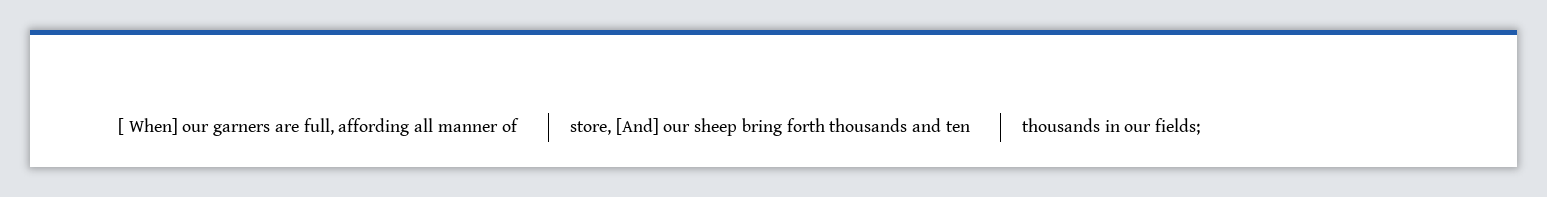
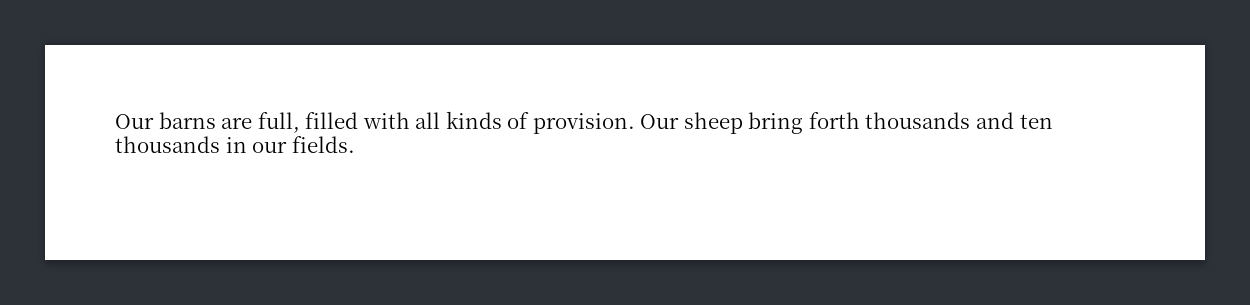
[118,118,691,136] [ When] our garners are full, affording all manner of store, [And] our -> [115,111,680,134] Our barns are full, filled with all kinds of provision. Our
[1155,118,1201,135] fields; -> [291,136,355,153] fields.

